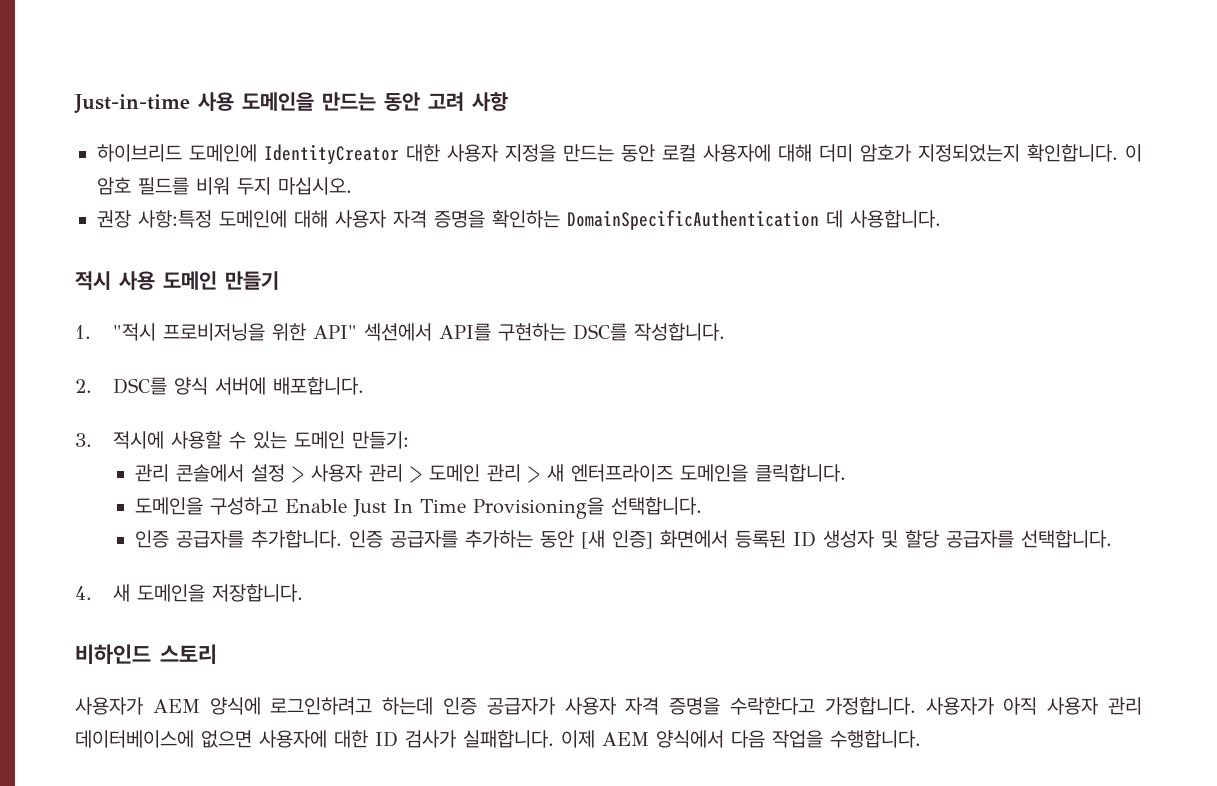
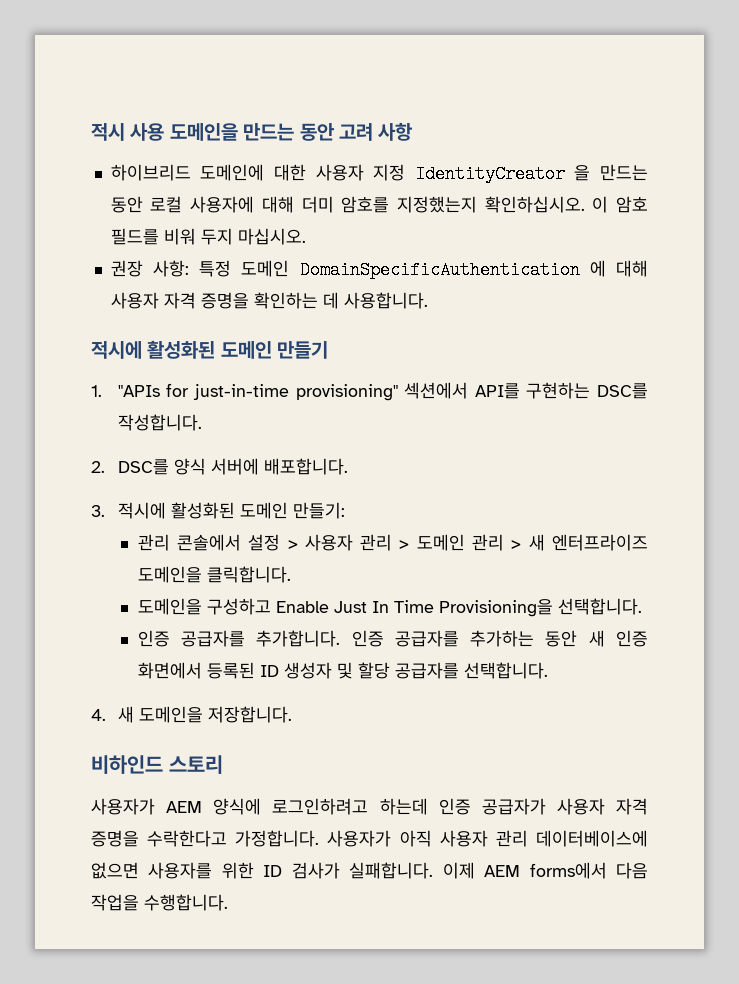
[74,94,190,114] Just-in-time -> [91,123,125,141] 적시
[264,144,399,164] IdentityCreator -> (265, 172) none
[505,144,556,162] 지정을 -> [373,164,591,183] 지정 IdentityCreator 을
[860,144,1118,162] 암호가 지정되었는지 확인합니다. -> [341,196,585,213] 암호를 지정했는지 확인하십시오.
[138,210,287,228] 사항:특정 도메인에 -> [153,260,606,279] 사항: 특정 도메인 DomainSpecificAuthentication 에
[567,210,819,230] DomainSpecificAuthentication -> (318, 300) none
[75,271,155,290] 적시 사용 -> [91,340,216,359] 적시에 활성화된
[112,323,357,341] "적시 프로비저닝을 위한 API" -> [117,383,398,401] "APIs for just-in-time provisioning"
[170,431,287,449] 사용할 수 있는 -> [170,502,235,519] 활성화된
[580,530,653,549] [새 인증] -> [588,630,649,647] 새 인증
[259,730,368,748] 사용자에 대한 -> [148,862,254,879] 사용자를 위한
[656,730,724,748] 양식에서 -> [529,862,607,879] forms에서

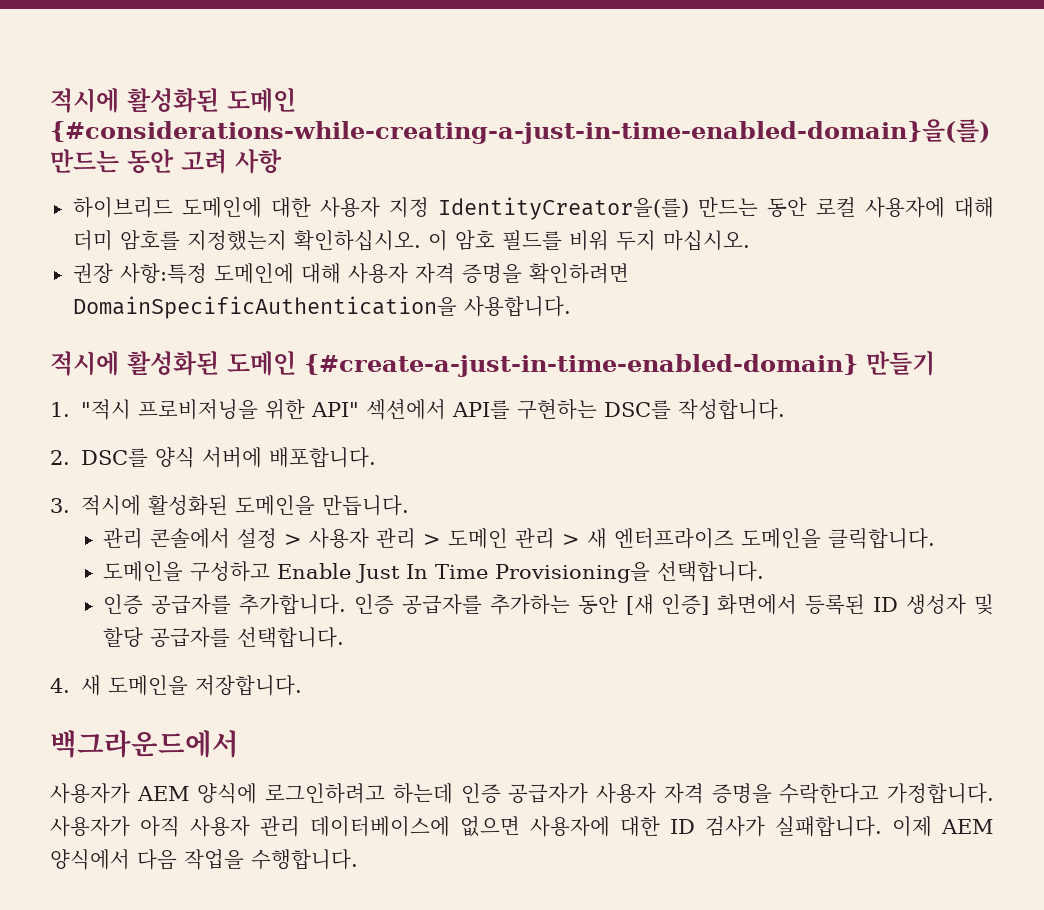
[91,123,238,141] 적시 사용 도메인을 -> [50,88,296,113] [50,119,990,144] 적시에 활성화된 도메인 {#considerations-while-creating-a-just-in-time-enabled-domain}을(를)
[414,165,591,183] IdentityCreator 을 -> [437,197,689,220] IdentityCreator을(를)
[153,260,606,279] 사항: 특정 도메인 DomainSpecificAuthentication 에 -> [119,263,294,284] 사항:특정 도메인에
[253,292,339,309] 확인하는 데 -> [528,263,629,284] [72,296,457,319] 확인하려면 DomainSpecificAuthentication을
(272, 350) none -> [304,354,858,377] {#create-a-just-in-time-enabled-domain}
[117,383,398,401] "APIs for just-in-time provisioning" -> [80,399,359,420] "적시 프로비저닝을 위한 API"
[239,502,345,519] 도메인 만들기: -> [234,495,409,516] 도메인을 만듭니다.
[588,630,649,647] 새 인증 -> [625,594,710,615] [새 인증]
[91,755,223,774] 비하인드 스토리 -> [50,730,239,758] 백그라운드에서
[148,862,254,879] 사용자를 위한 -> [530,816,660,837] 사용자에 대한
[529,862,607,879] forms에서 -> [50,849,130,870] 양식에서

